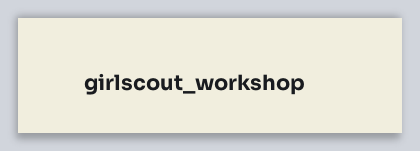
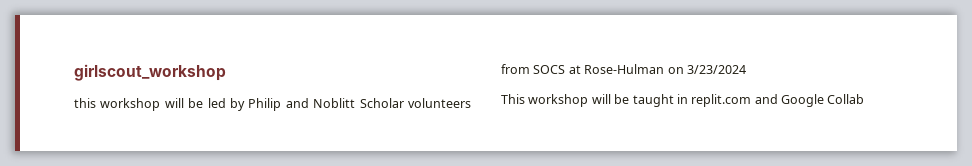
(305, 84) none -> [74,98,471,111] [501,64,746,74] [501,94,865,107] // this workshop will be led by Philip and Noblitt Scholar volunteers from SOCS at Rose-Hulman on 3/23/2024 // This workshop will be taught in replit.com and Google Collab

